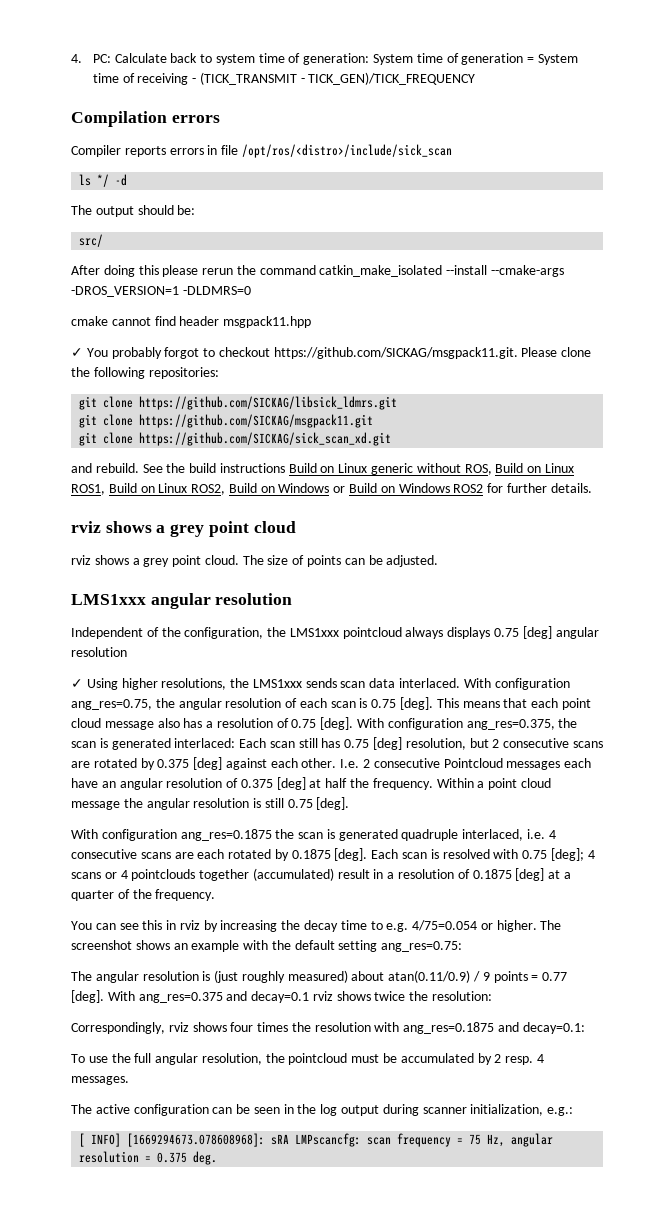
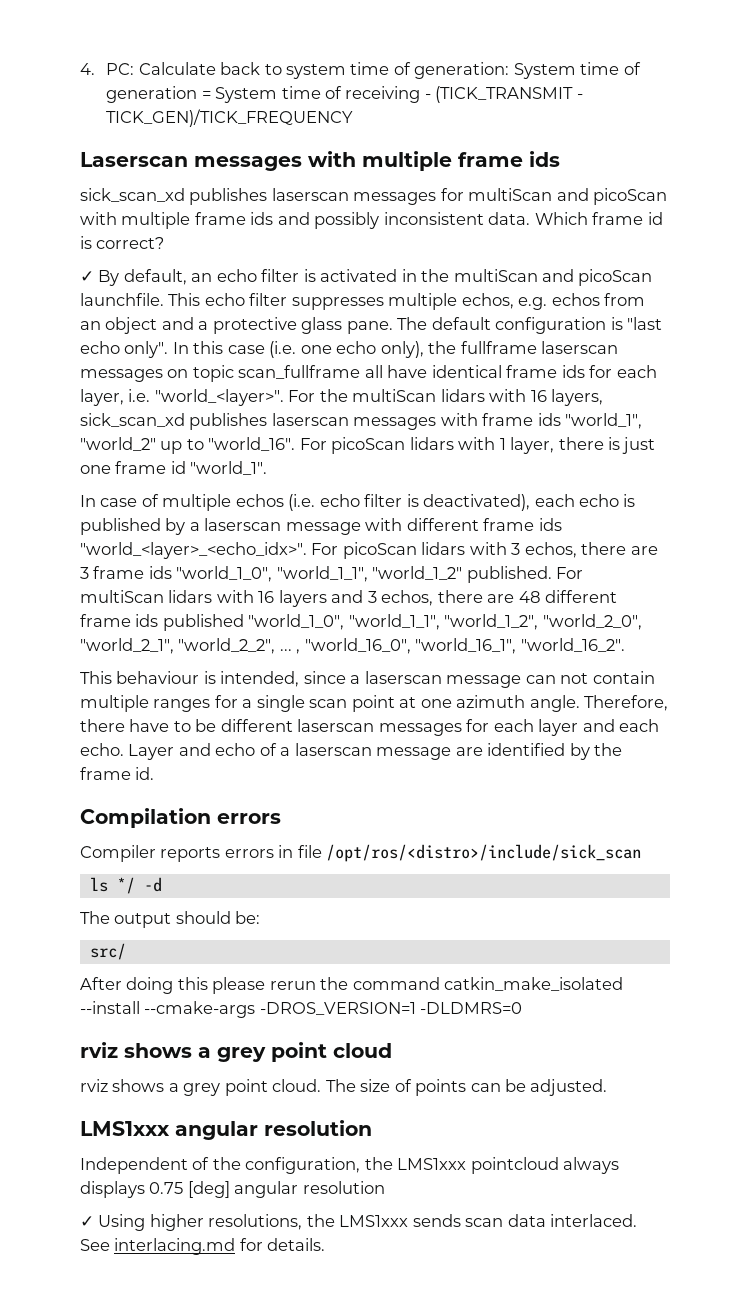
(476, 78) none -> [80,151,560,171] [80,188,668,205] [80,212,663,229] [80,236,165,249] [80,269,653,286] [80,293,646,310] [80,317,663,334] [80,341,619,358] [80,365,657,382] [80,389,604,406] [80,413,643,430] [80,437,656,454] [80,461,268,475] [80,494,636,511] [80,518,562,535] [80,542,658,559] [80,566,584,583] [80,590,618,607] [80,614,642,631] [80,638,625,654] [80,671,655,688] [80,695,669,712] [80,719,660,736] [80,743,623,760] [80,767,155,780] // Laserscan messages with multiple frame ids // sick_scan_xd publishes laserscan messages for multiScan and picoScan with multiple frame ids and possibly inconsistent data. Which frame id is correct? // ✓ By default, an echo filter is activated in the multiScan and picoScan launchfile. This echo filter suppresses multiple echos, e.g. echos from an object and a protective glass pane. The default configuration is "last echo only". In this case (i.e. one echo only), the fullframe laserscan messages on topic scan_fullframe all have identical frame ids for each layer, i.e. "world_<layer>". For the multiScan lidars with 16 layers, sick_scan_xd publishes laserscan messages with frame ids "world_1", "world_2" up to "world_16". For picoScan lidars with 1 layer, there is just one frame id "world_1". // In case of multiple echos (i.e. echo filter is deactivated), each echo is published by a laserscan message with different frame ids "world_<layer>_<echo_idx>". For picoScan lidars with 3 echos, there are 3 frame ids "world_1_0", "world_1_1", "world_1_2" published. For multiScan lidars with 16 layers and 3 echos, there are 48 different frame ids published "world_1_0", "world_1_1", "world_1_2", "world_2_0", "world_2_1", "world_2_2", ... , "world_16_0", "world_16_1", "world_16_2". // This behaviour is intended, since a laserscan message can not contain multiple ranges for a single scan point at one azimuth angle. Therefore, there have to be different laserscan messages for each layer and each echo. Layer and echo of a laserscan message are identified by the frame id.
[71,316,312,328] [71,347,592,359] [71,367,219,379] [79,396,398,410] [79,414,374,428] [79,432,392,446] [71,463,574,475] [71,483,592,495] // cmake cannot find header msgpack11.hpp // ✓ You probably forgot to checkout https://github.com/SICKAG/msgpack11.git. Please clone the following repositories: // git clone https://github.com/SICKAG/libsick_ldmrs.git // git clone https://github.com/SICKAG/msgpack11.git // git clone https://github.com/SICKAG/sick_scan_xd.git // and rebuild. See the build instructions Build on Linux generic without ROS, Build on Linux ROS1, Build on Linux ROS2, Build on Windows or Build on Windows ROS2 for further details. -> (523, 1008) none
[463,678,570,690] [71,697,591,710] [71,717,578,730] [71,737,603,750] [71,757,592,770] [71,777,551,790] [71,797,350,810] [71,829,556,841] [71,848,595,861] [71,868,571,881] [71,889,216,901] [71,920,562,932] [71,940,463,952] [71,970,568,983] [71,990,493,1003] [71,1022,585,1034] [71,1053,544,1065] [71,1076,129,1085] [71,1104,574,1116] [79,1133,554,1147] [79,1151,218,1165] With configuration ang_res=0.75, the angular resolution of each scan is 0.75 [deg]. This means that each point cloud message also has a resolution of 0.75 [deg]. With configuration ang_res=0.375, the scan is generated interlaced: Each scan still has 0.75 [deg] resolution, but 2 consecutive scans are rotated by 0.375 [deg] against each other. I.e. 2 consecutive Pointcloud messages each have an angular resolution of 0.375 [deg] at half the frequency. Within a point cloud message the angular resolution is still 0.75 [deg]. // With configuration ang_res=0.1875 the scan is generated quadruple interlaced, i.e. 4 consecutive scans are each rotated by 0.1875 [deg]. Each scan is resolved with 0.75 [deg]; 4 scans or 4 pointclouds together (accumulated) result in a resolution of 0.1875 [deg] at a quarter of the frequency. // You can see this in rviz by increasing the decay time to e.g. 4/75=0.054 or higher. The screenshot shows an example with the default setting ang_res=0.75: // The angular resolution is (just roughly measured) about atan(0.11/0.9) / 9 points = 0.77 [deg]. With ang_res=0.375 and decay=0.1 rviz shows twice the resolution: // Correspondingly, rviz shows four times the resolution with ang_res=0.1875 and decay=0.1: // To use the full angular resolution, the pointcloud must be accumulated by 2 resp. 4 messages. // The active configuration can be seen in the log output during scanner initialization, e.g.: // [ INFO] [1669294673.078608968]: sRA LMPscancfg: scan frequency = 75 Hz, angular resolution = 0.375 deg. -> [80,1238,326,1255] See interlacing.md for details.

